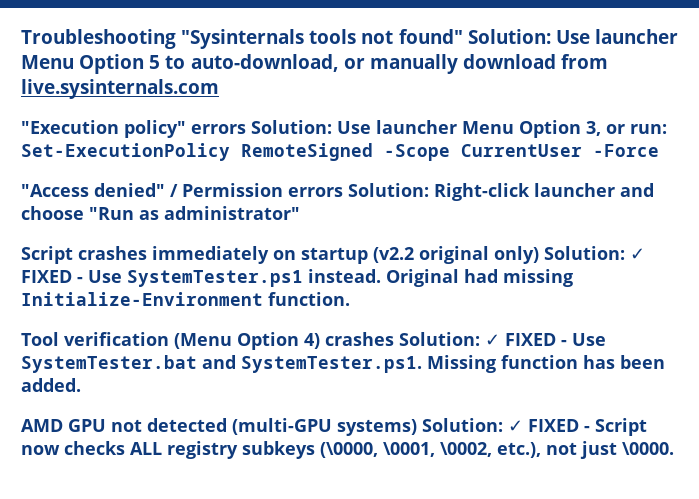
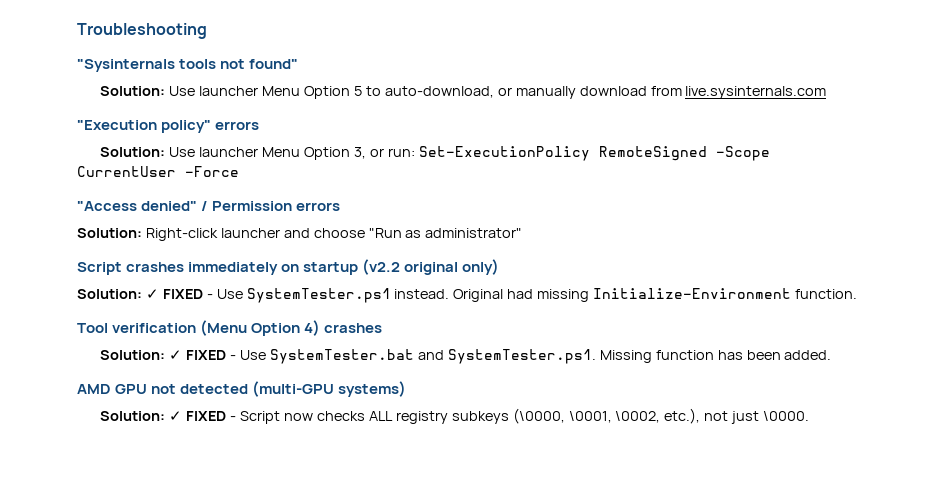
(176, 39) none -> (207, 31) //
(463, 36) none -> (299, 64) //
(247, 129) none -> (260, 125) //
(343, 192) none -> (341, 206) //
(539, 255) none -> (500, 267) //
(394, 339) none -> (383, 328) //
(417, 427) none -> (407, 389) //

